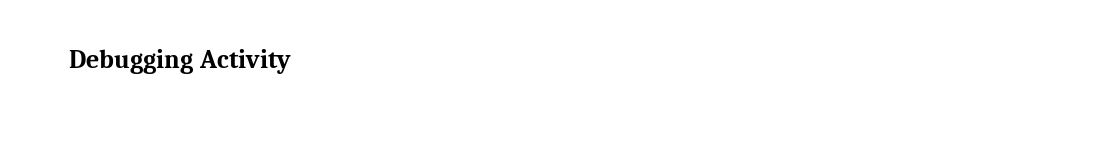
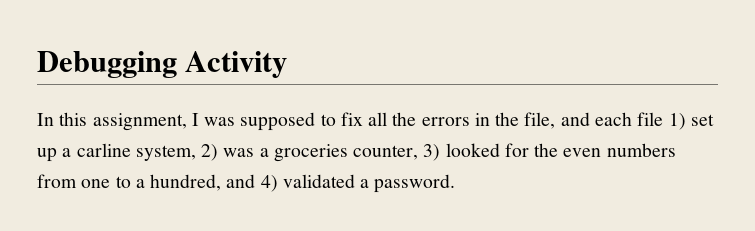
(292, 61) none -> [37,112,714,131] [37,143,676,162] [37,174,456,193] // In this assignment, I was supposed to fix all the errors in the file, and each file 1) set up a carline system, 2) was a groceries counter, 3) looked for the even numbers from one to a hundred, and 4) validated a password.

